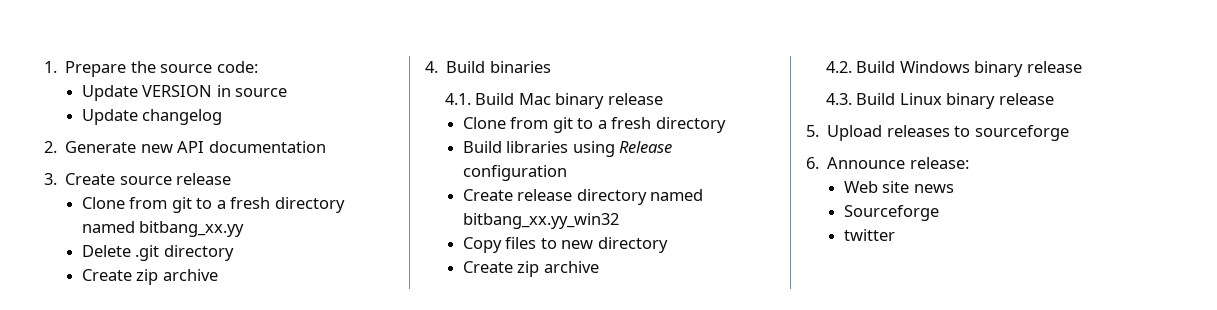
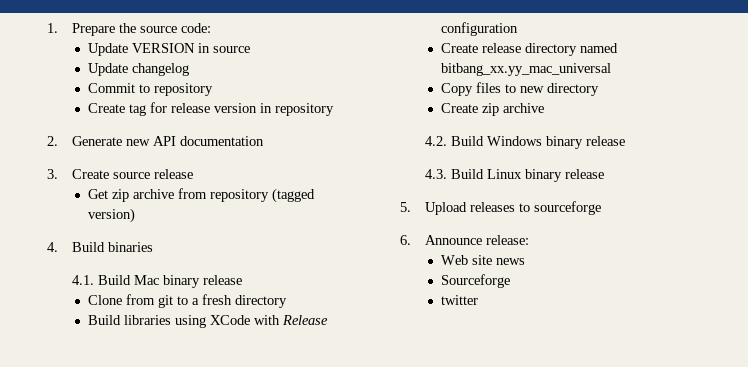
(223, 117) none -> [88,83,214,96] [88,102,335,116] // Commit to repository // Create tag for release version in repository
[82,197,345,213] [82,221,245,237] [82,245,234,261] [82,269,218,285] Clone from git to a fresh directory named bitbang_xx.yy // Delete .git directory // Create zip archive -> [88,188,316,203] [88,208,136,223] Get zip archive from repository (tagged version)
(615, 149) none -> [210,315,281,325] XCode with
[463,213,620,229] bitbang_xx.yy_win32 -> [441,63,612,76] bitbang_xx.yy_mac_universal

